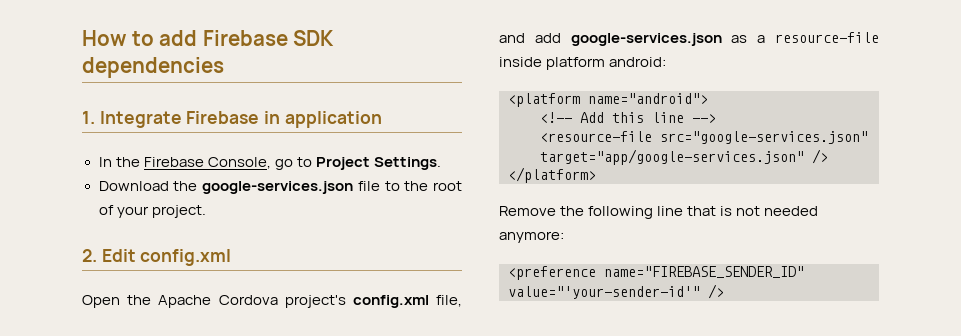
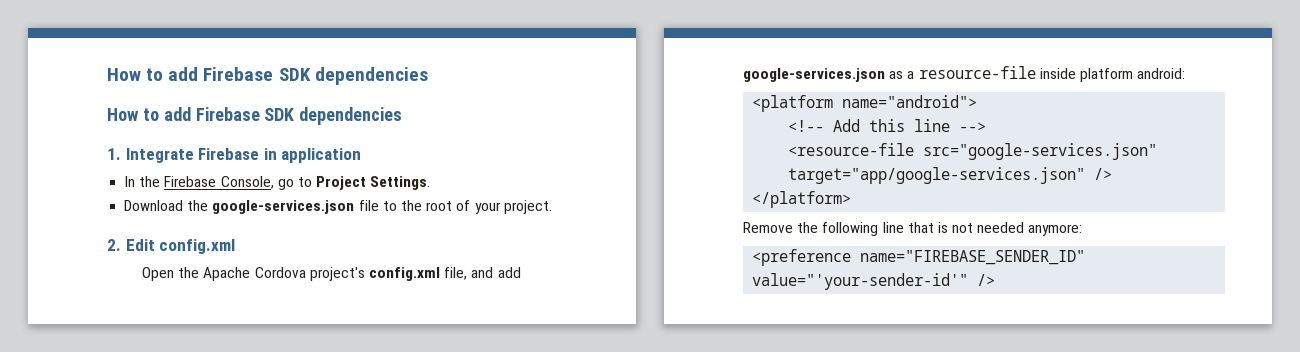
[82,30,335,46] [82,57,224,78] How to add Firebase SDK dependencies -> [107,67,428,85] [107,107,403,125] How to add Firebase SDK dependencies // How to add Firebase SDK dependencies

